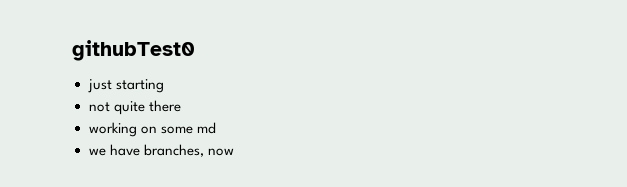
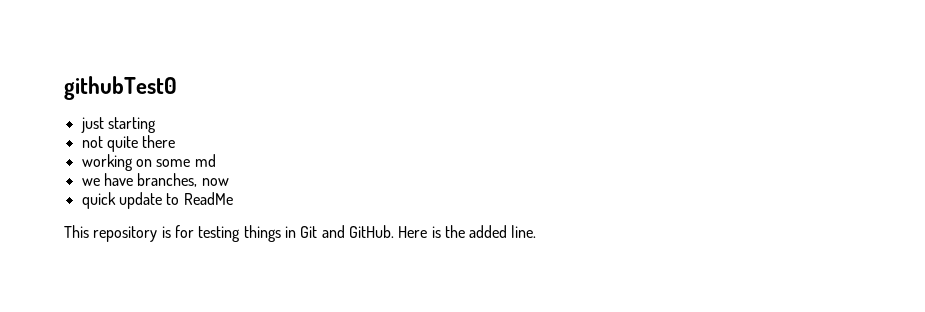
(234, 152) none -> [81,192,233,209] [64,225,537,242] // quick update to ReadMe // This repository is for testing things in Git and GitHub. Here is the added line.

